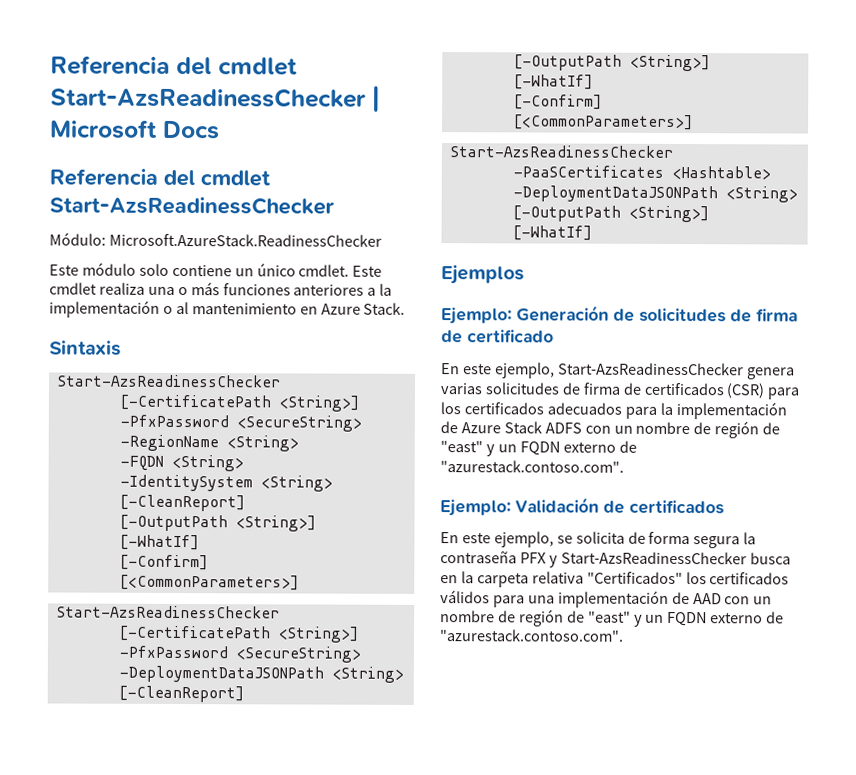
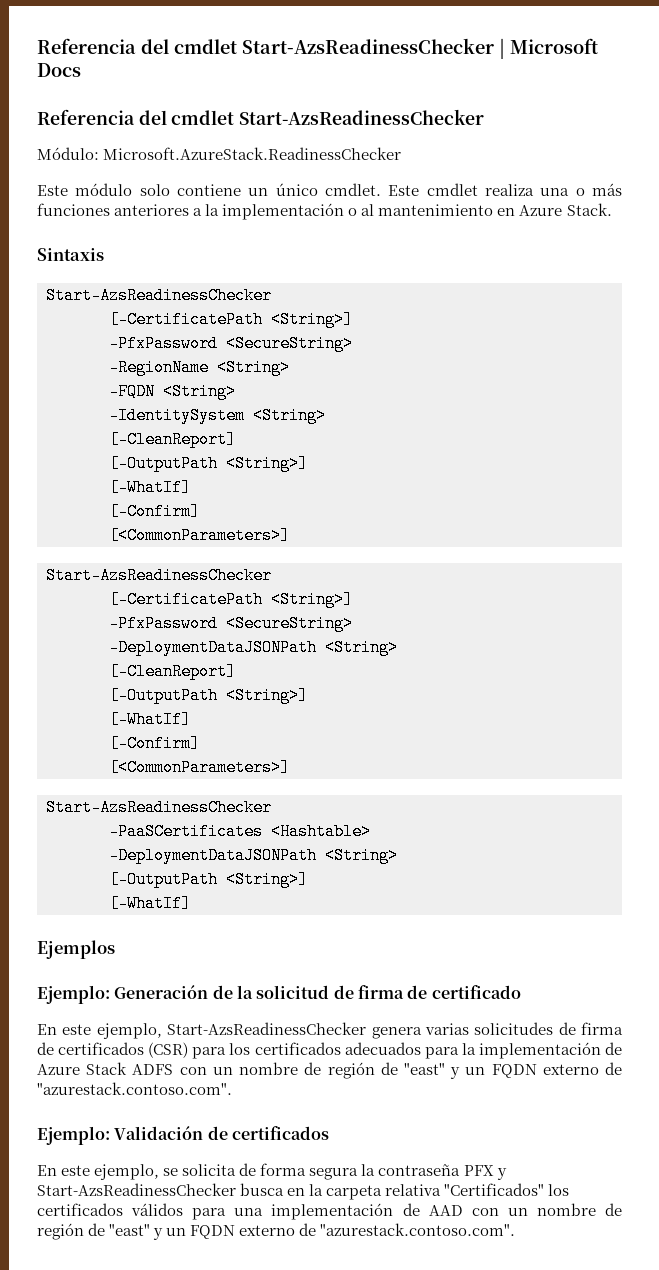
[639,307,726,323] solicitudes -> [236,985,330,999] la solicitud

